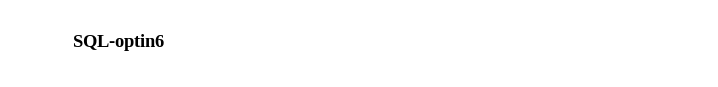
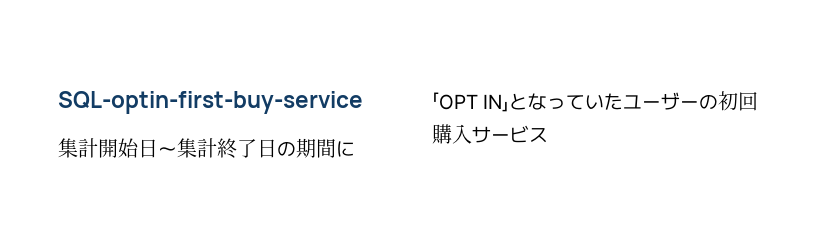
[73,34,164,51] SQL-optin6 -> [58,91,363,114] [58,138,355,159] [432,91,759,112] [432,124,548,144] SQL-optin-first-buy-service // 集計開始日～集計終了日の期間に「OPT IN」となっていたユーザーの初回購入サービス

